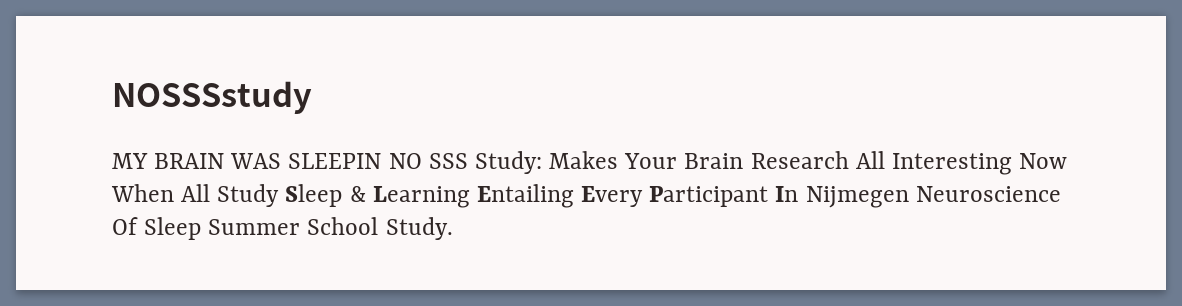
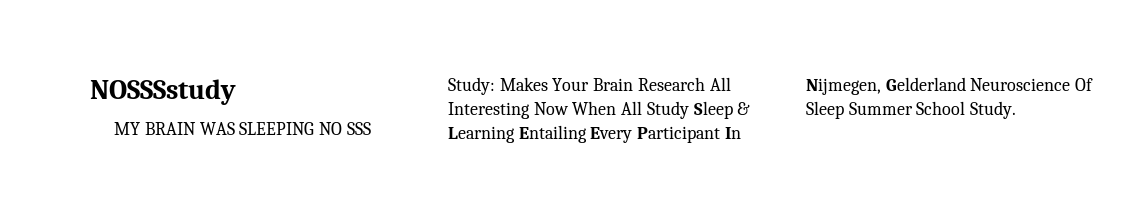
[288,153,382,169] SLEEPIN -> [239,122,315,135] SLEEPING
[805,186,909,208] Nijmegen -> [806,77,966,95] Nijmegen, Gelderland

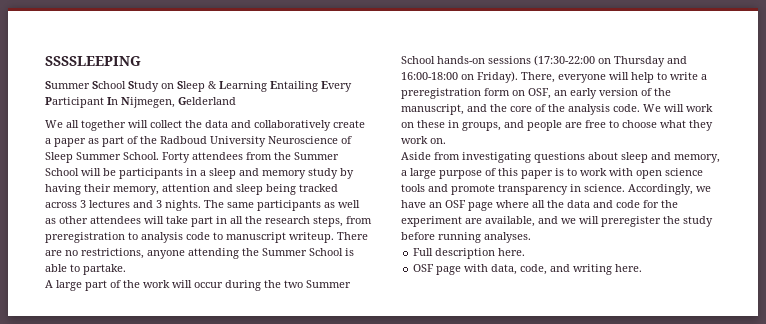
[90,79,236,105] [114,122,371,135] [448,77,731,95] [448,101,689,119] NOSSSstudy // MY BRAIN WAS SLEEPING NO SSS Study: Makes Your Brain Research All Interesting Now When All Study -> [45,56,141,66] [45,81,174,92] SSSSLEEPING // Summer School Study on
[970,78,1094,91] [806,101,1017,119] Neuroscience Of Sleep Summer School Study. -> [45,120,365,131] [45,136,352,147] [45,152,339,163] [45,168,354,179] [45,184,338,195] [45,200,360,211] [45,216,372,227] [45,232,368,243] [45,248,354,259] [45,264,126,275] [45,280,351,291] [401,55,687,67] [401,71,707,83] [401,88,671,99] [401,104,713,115] [401,120,713,131] [401,136,446,144] [401,152,720,163] [401,168,703,179] [401,184,711,195] [401,200,678,211] [401,216,713,227] [401,232,531,243] [413,248,526,259] [413,264,643,275] // We all together will collect the data and collaboratively create a paper as part of the Radboud University Neuroscience of Sleep Summer School. Forty attendees from the Summer School will be participants in a sleep and memory study by having their memory, attention and sleep being tracked across 3 lectures and 3 nights. The same participants as well as other attendees will take part in all the research steps, from preregistration to analysis code to manuscript writeup. There are no restrictions, anyone attending the Summer School is able to partake. // A large part of the work will occur during the two Summer School hands-on sessions (17:30-22:00 on Thursday and 16:00-18:00 on Friday). There, everyone will help to write a preregistration form on OSF, an early version of the manuscript, and the core of the analysis code. We will work on these in groups, and people are free to choose what they work on. // Aside from investigating questions about sleep and memory, a large purpose of this paper is to work with open science tools and promote transparency in science. Accordingly, we have an OSF page where all the data and code for the experiment are available, and we will preregister the study before running analyses. // Full description here. // OSF page with data, code, and writing here.

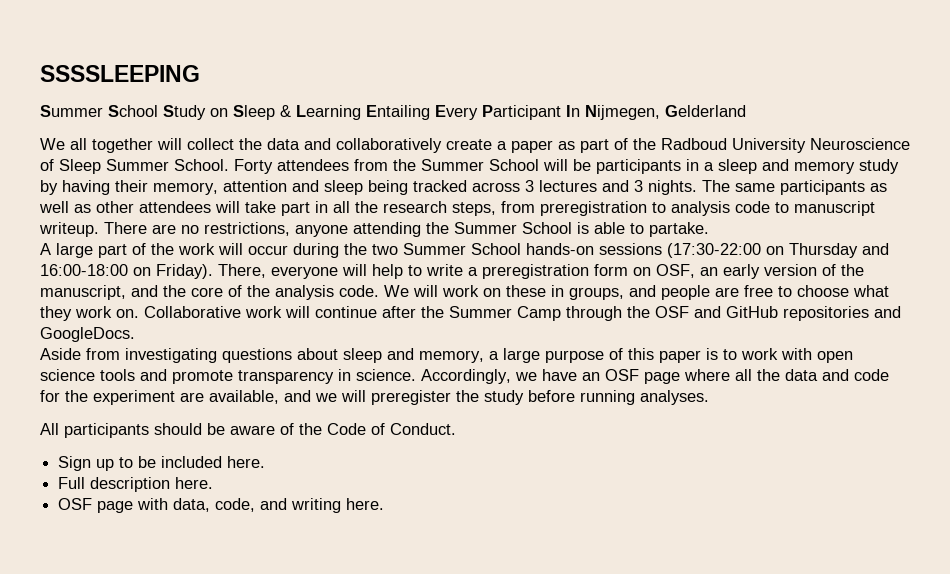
(446, 141) none -> [144,306,901,321] [40,327,135,342] Collaborative work will continue after the Summer Camp through the OSF and GitHub repositories and GoogleDocs.
(531, 237) none -> [40,423,456,438] [58,456,266,471] // All participants should be aware of the Code of Conduct. // Sign up to be included here.

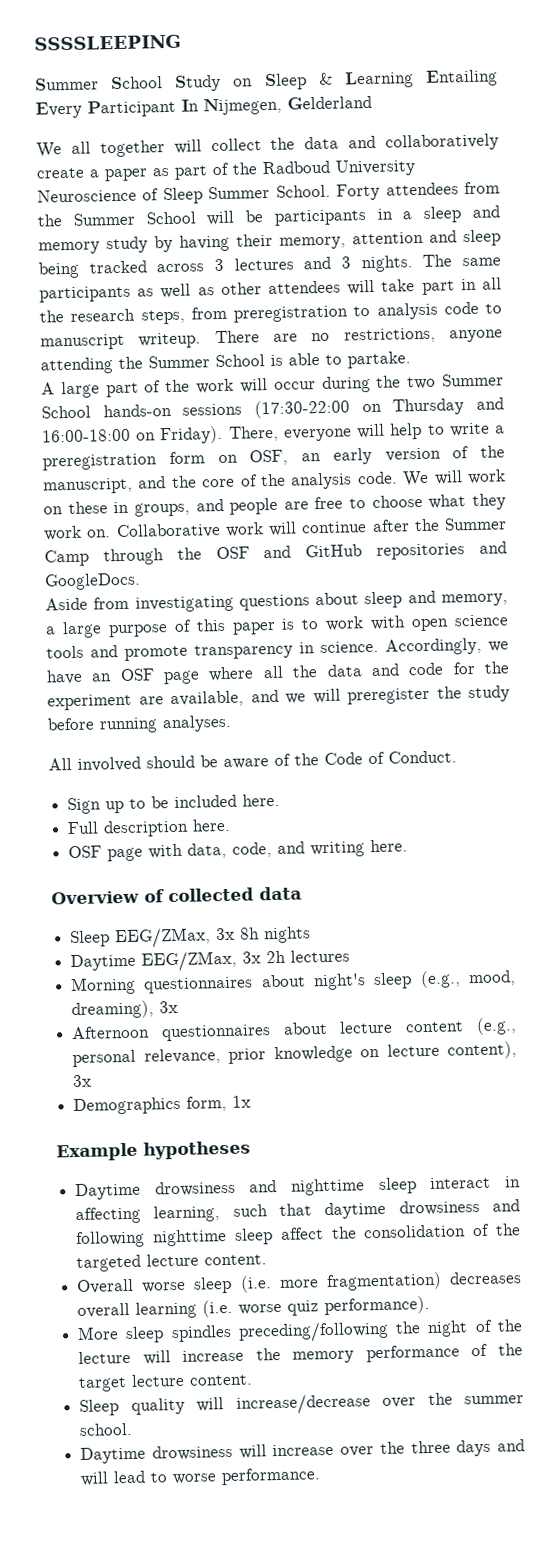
[64,423,149,438] participants -> [77,756,141,772] involved
(385, 504) none -> [51,886,302,905] [70,926,312,949] [70,949,351,972] [70,970,517,996] [71,1000,179,1020] [71,1017,517,1042] [72,1041,518,1068] [72,1074,93,1088] [73,1095,252,1116] [56,1140,251,1162] [75,1176,521,1201] [75,1199,520,1225] [76,1223,521,1249] [76,1253,268,1273] [76,1271,522,1295] [77,1295,431,1319] [77,1319,524,1344] [78,1343,524,1365] [78,1373,254,1392] [79,1392,525,1416] [79,1422,134,1436] [80,1439,525,1464] [80,1467,322,1486] // Overview of collected data // Sleep EEG/ZMax, 3x 8h nights // Daytime EEG/ZMax, 3x 2h lectures // Morning questionnaires about night's sleep (e.g., mood, dreaming), 3x // Afternoon questionnaires about lecture content (e.g., personal relevance, prior knowledge on lecture content), 3x // Demographics form, 1x // Example hypotheses // Daytime drowsiness and nighttime sleep interact in affecting learning, such that daytime drowsiness and following nighttime sleep affect the consolidation of the targeted lecture content. // Overall worse sleep (i.e. more fragmentation) decreases overall learning (i.e. worse quiz performance). // More sleep spindles preceding/following the night of the lecture will increase the memory performance of the target lecture content. // Sleep quality will increase/decrease over the summer school. // Daytime drowsiness will increase over the three days and will lead to worse performance.

